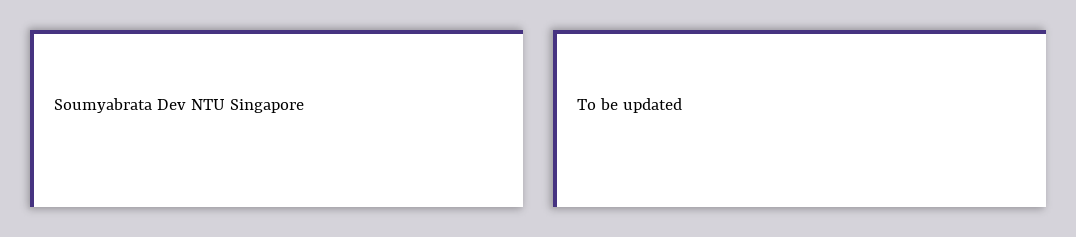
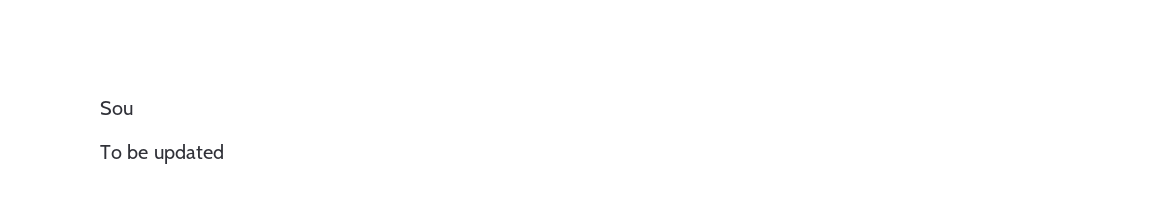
[54,98,304,113] Soumyabrata Dev NTU Singapore -> [100,101,133,115] Sou

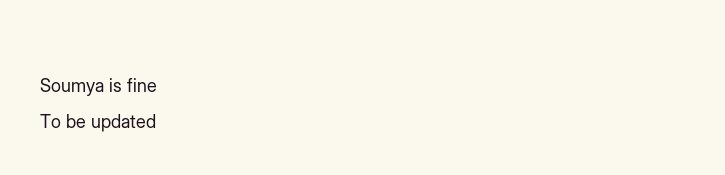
[100,101,133,115] Sou -> [40,78,157,96] Soumya is fine

